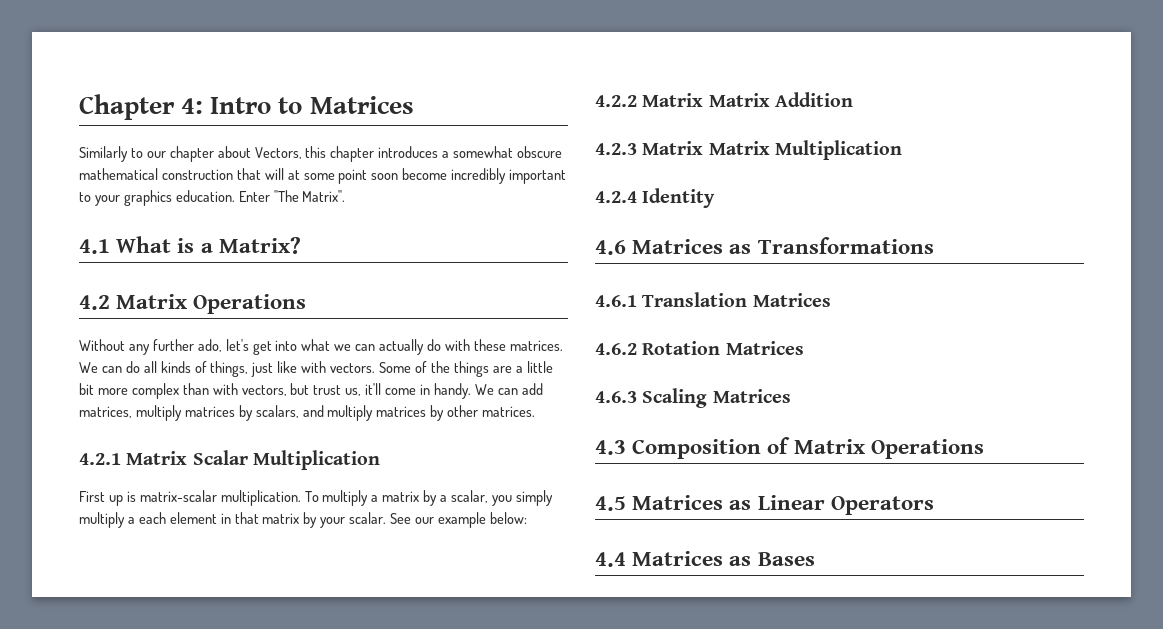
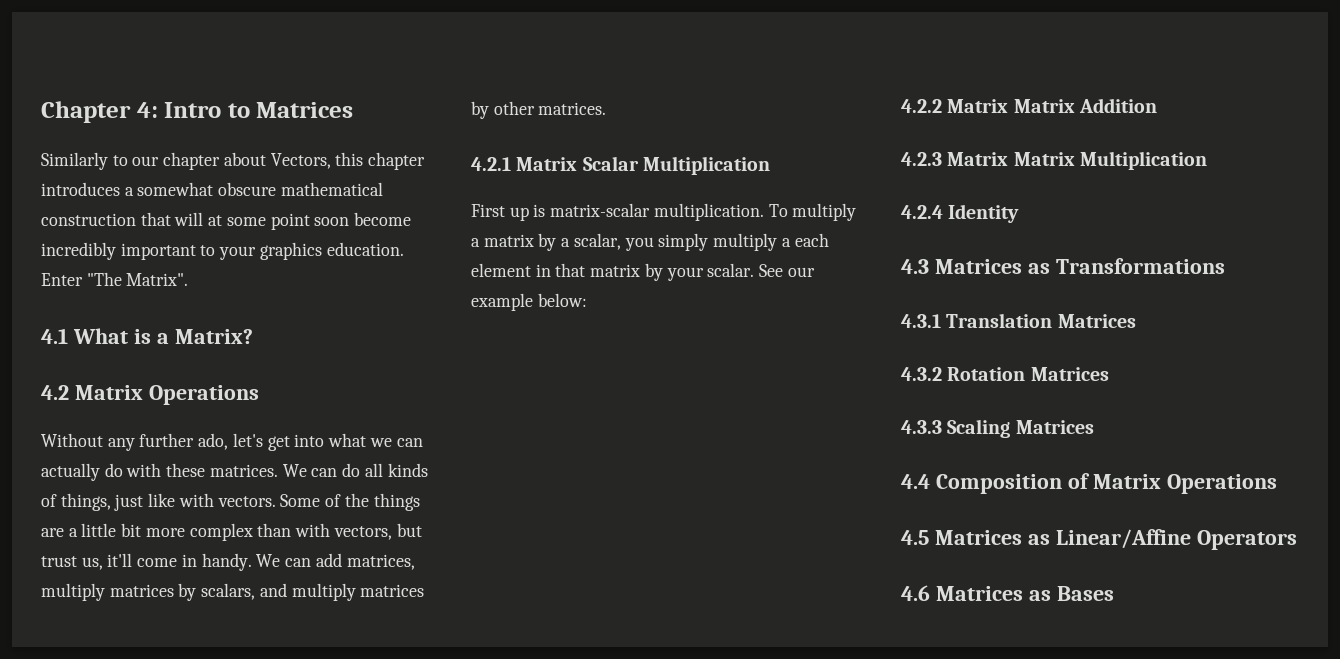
[595,240,626,255] 4.6 -> [901,259,929,274] 4.3
[595,295,637,307] 4.6.1 -> [901,314,941,328] 4.3.1
[595,343,637,355] 4.6.2 -> [901,367,942,381] 4.3.2
[595,391,637,403] 4.6.3 -> [901,420,942,434] 4.3.3
[595,440,626,455] 4.3 -> [901,474,930,489] 4.4
[757,495,825,510] Linear -> [1055,529,1191,549] Linear/Affine
[595,552,626,567] 4.4 -> [901,585,930,601] 4.6

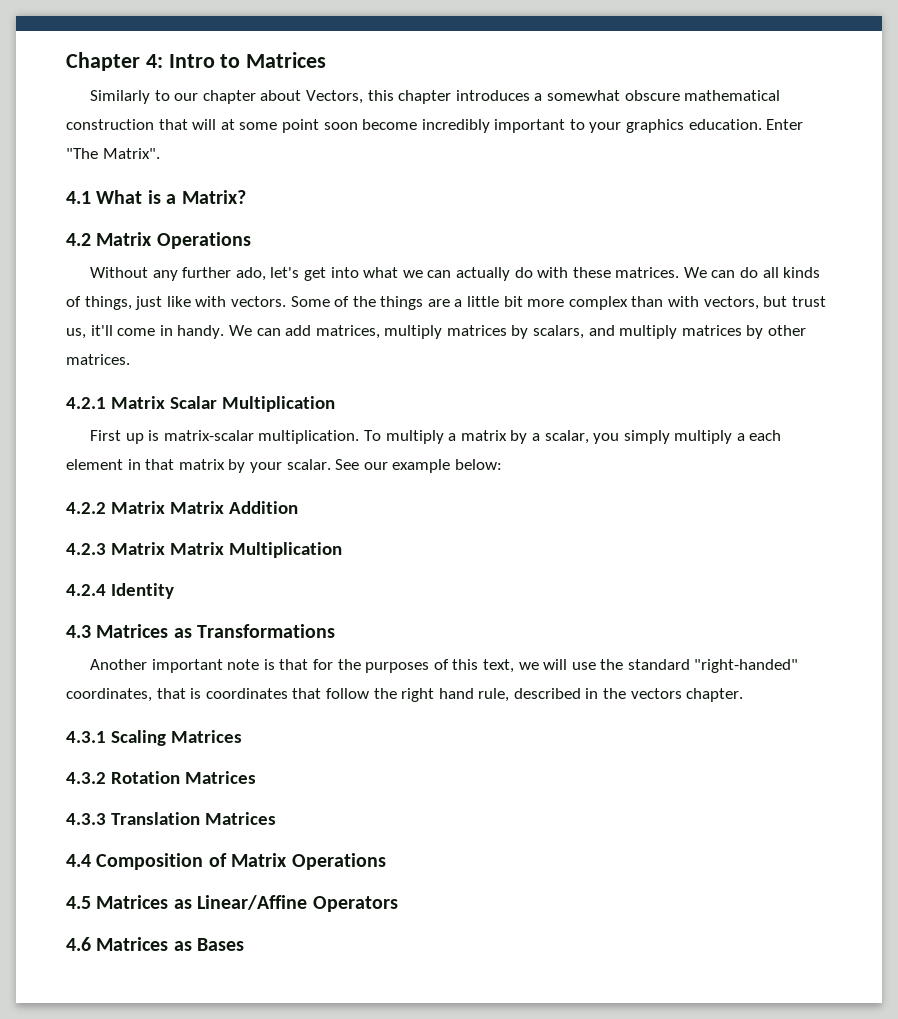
(1225, 266) none -> [90,659,799,673] [66,688,744,702] // Another important note is that for the purposes of this text, we will use the standard "right-handed" coordinates, that is coordinates that follow the right hand rule, described in the vectors chapter.
[946,313,1053,328] Translation -> [110,730,166,746] Scaling
[947,419,1011,438] Scaling -> [110,812,200,825] Translation

